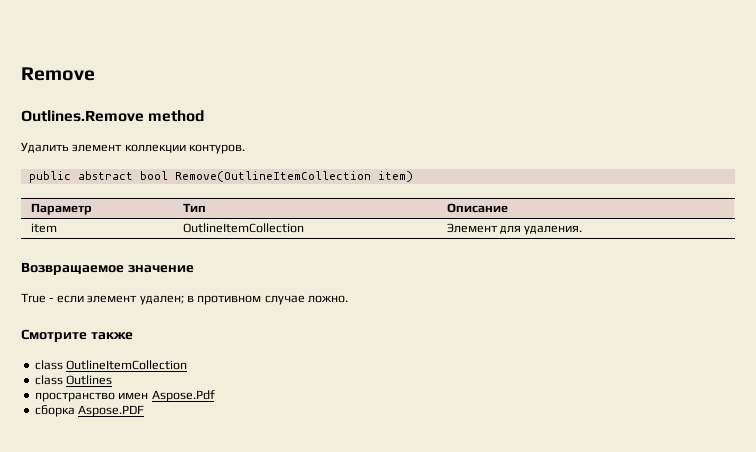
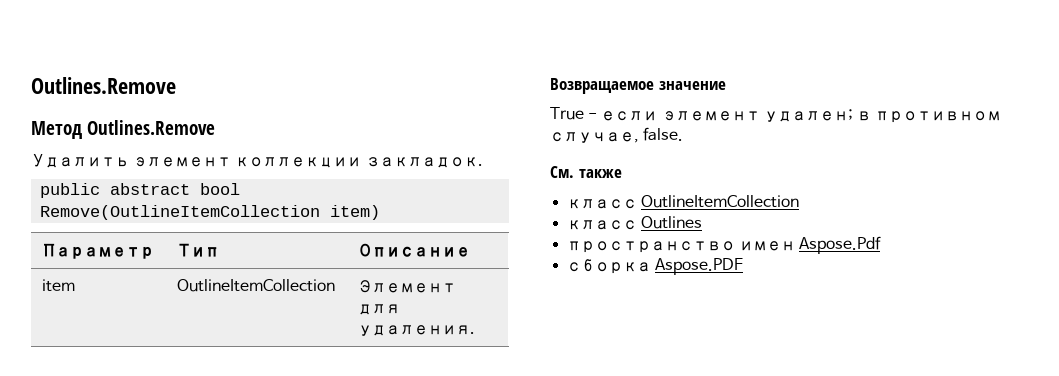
[21,67,95,81] [21,110,205,122] Remove // Outlines.Remove method -> [31,77,176,94] [31,120,215,139] Outlines.Remove // Метод Outlines.Remove
[189,144,246,154] контуров. -> [365,157,483,168] закладок.
[264,295,348,305] [21,329,87,342] случае ложно. // Смотрите -> [550,127,684,143] [550,166,574,178] случае, false. // См.
[34,360,63,370] class -> [567,199,638,209] класс
[34,375,63,385] class -> [567,220,638,230] класс

